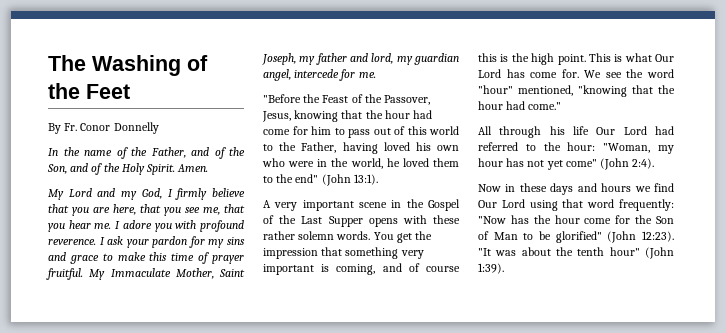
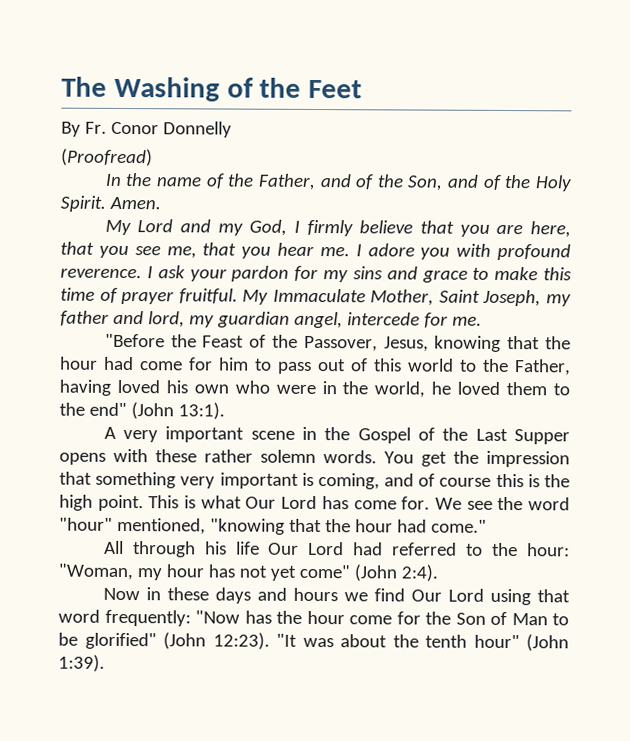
(159, 128) none -> [61,148,153,167] // (Proofread)

